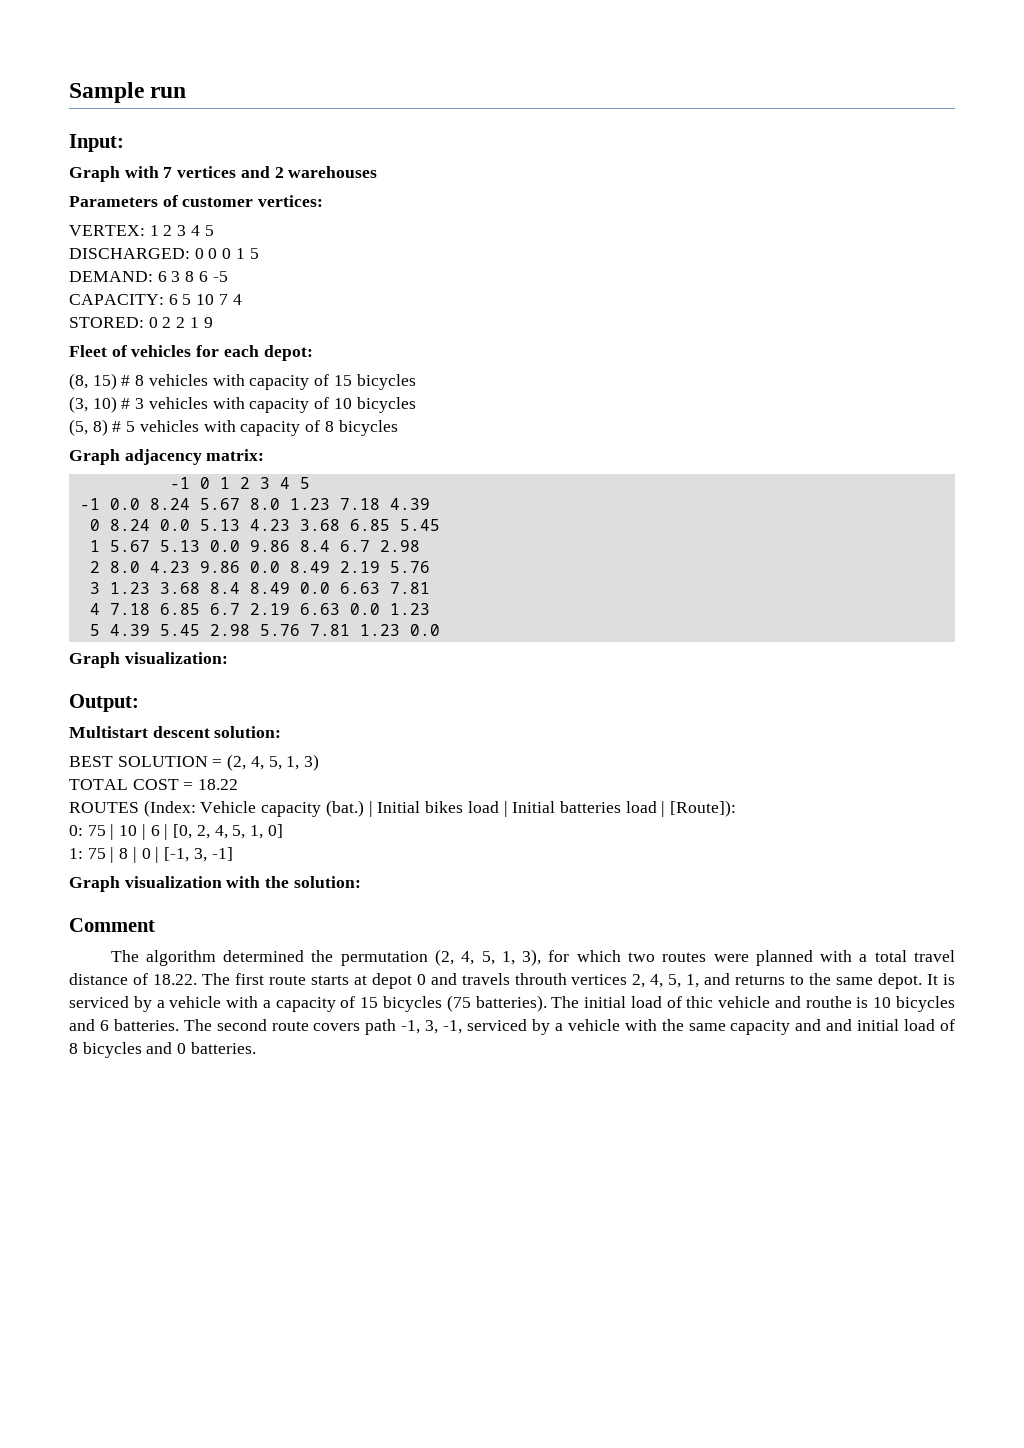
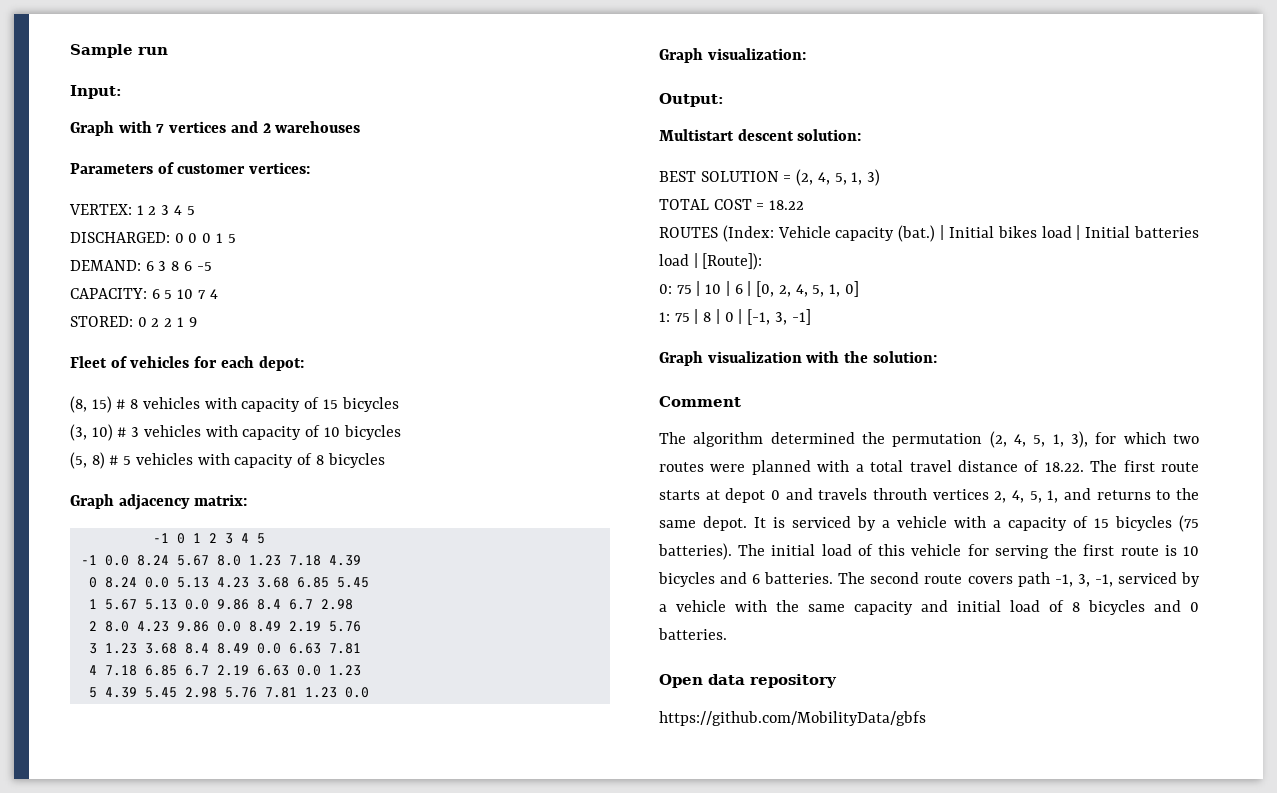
[686,996,852,1008] thic vehicle and routhe -> [878,544,1159,559] this vehicle for serving the first route
[826,1019,853,1031] and -> (948, 606) none
(256, 1048) none -> [659,674,837,688] [659,711,926,726] // Open data repository // https://github.com/MobilityData/gbfs

